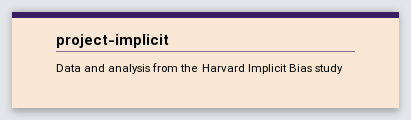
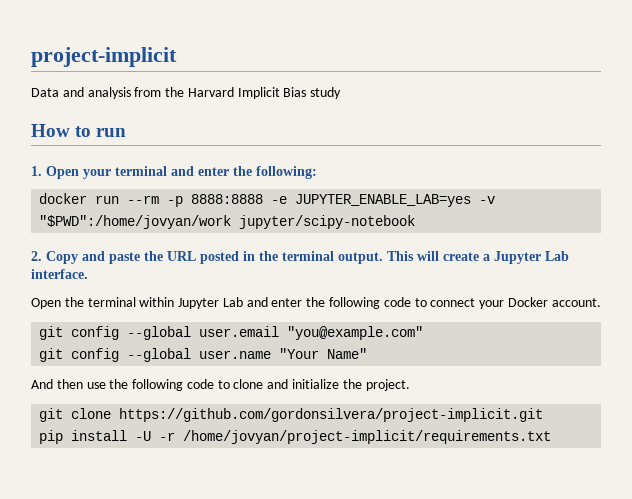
(343, 69) none -> [31,124,127,137] [31,166,317,179] [39,193,496,207] [39,215,416,229] [31,251,569,264] [31,269,88,279] [31,297,601,309] [39,326,424,340] [39,348,368,362] [31,379,410,391] [39,408,544,422] [39,430,552,444] // How to run // 1. Open your terminal and enter the following: // docker run --rm -p 8888:8888 -e JUPYTER_ENABLE_LAB=yes -v "$PWD":/home/jovyan/work jupyter/scipy-notebook // 2. Copy and paste the URL posted in the terminal output. This will create a Jupyter Lab interface. // Open the terminal within Jupyter Lab and enter the following code to connect your Docker account. // git config --global user.email "you@example.com" // git config --global user.name "Your Name" // And then use the following code to clone and initialize the project. // git clone https://github.com/gordonsilvera/project-implicit.git // pip install -U -r /home/jovyan/project-implicit/requirements.txt

